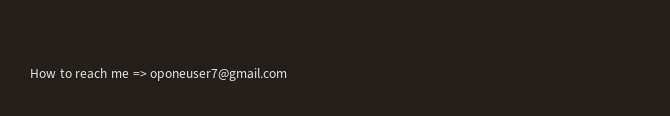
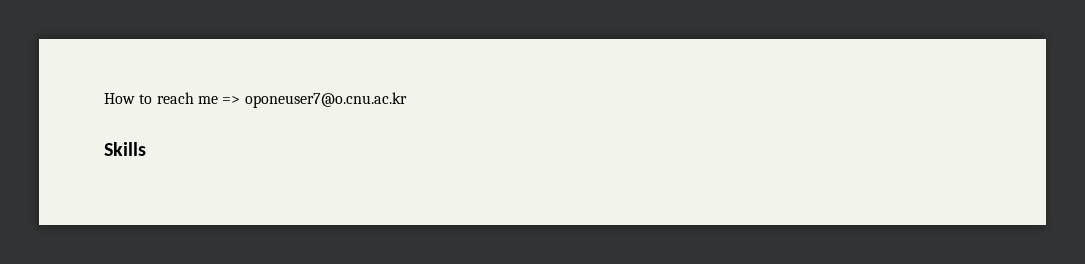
[150,68,288,81] oponeuser7@gmail.com -> [244,92,407,108] [104,142,146,156] oponeuser7@o.cnu.ac.kr // Skills

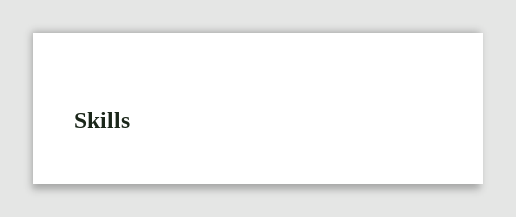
[104,92,407,108] How to reach me => oponeuser7@o.cnu.ac.kr // -> (74, 120) none

